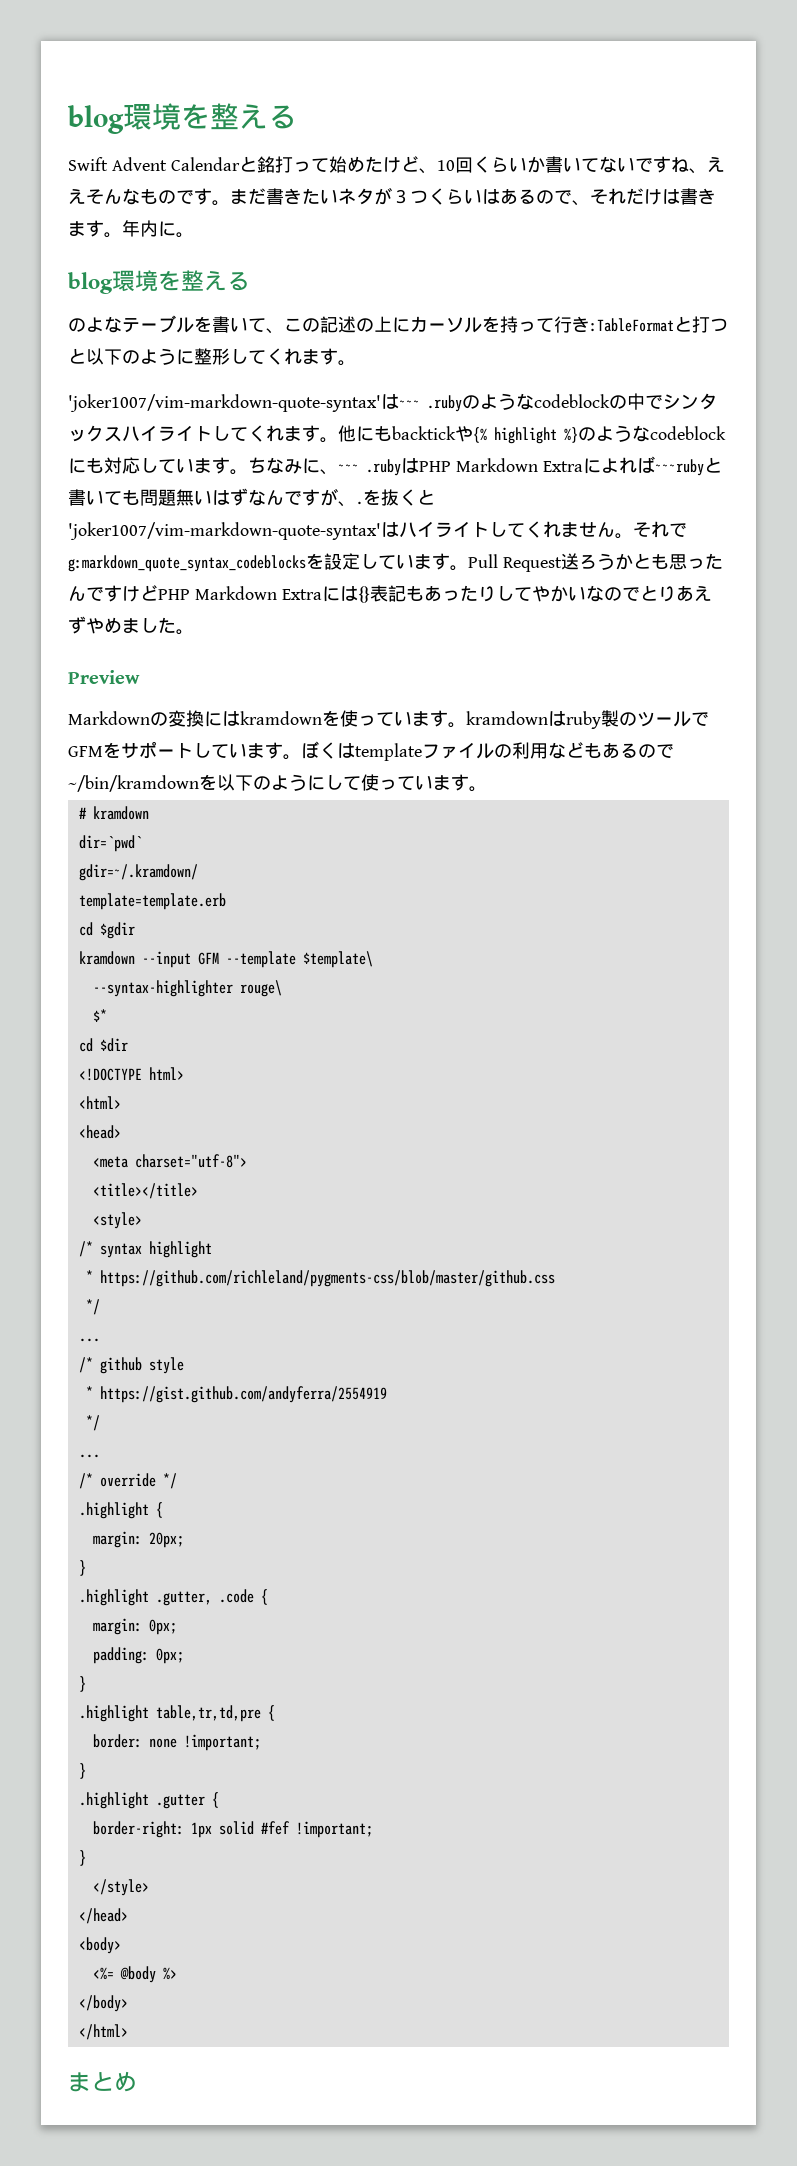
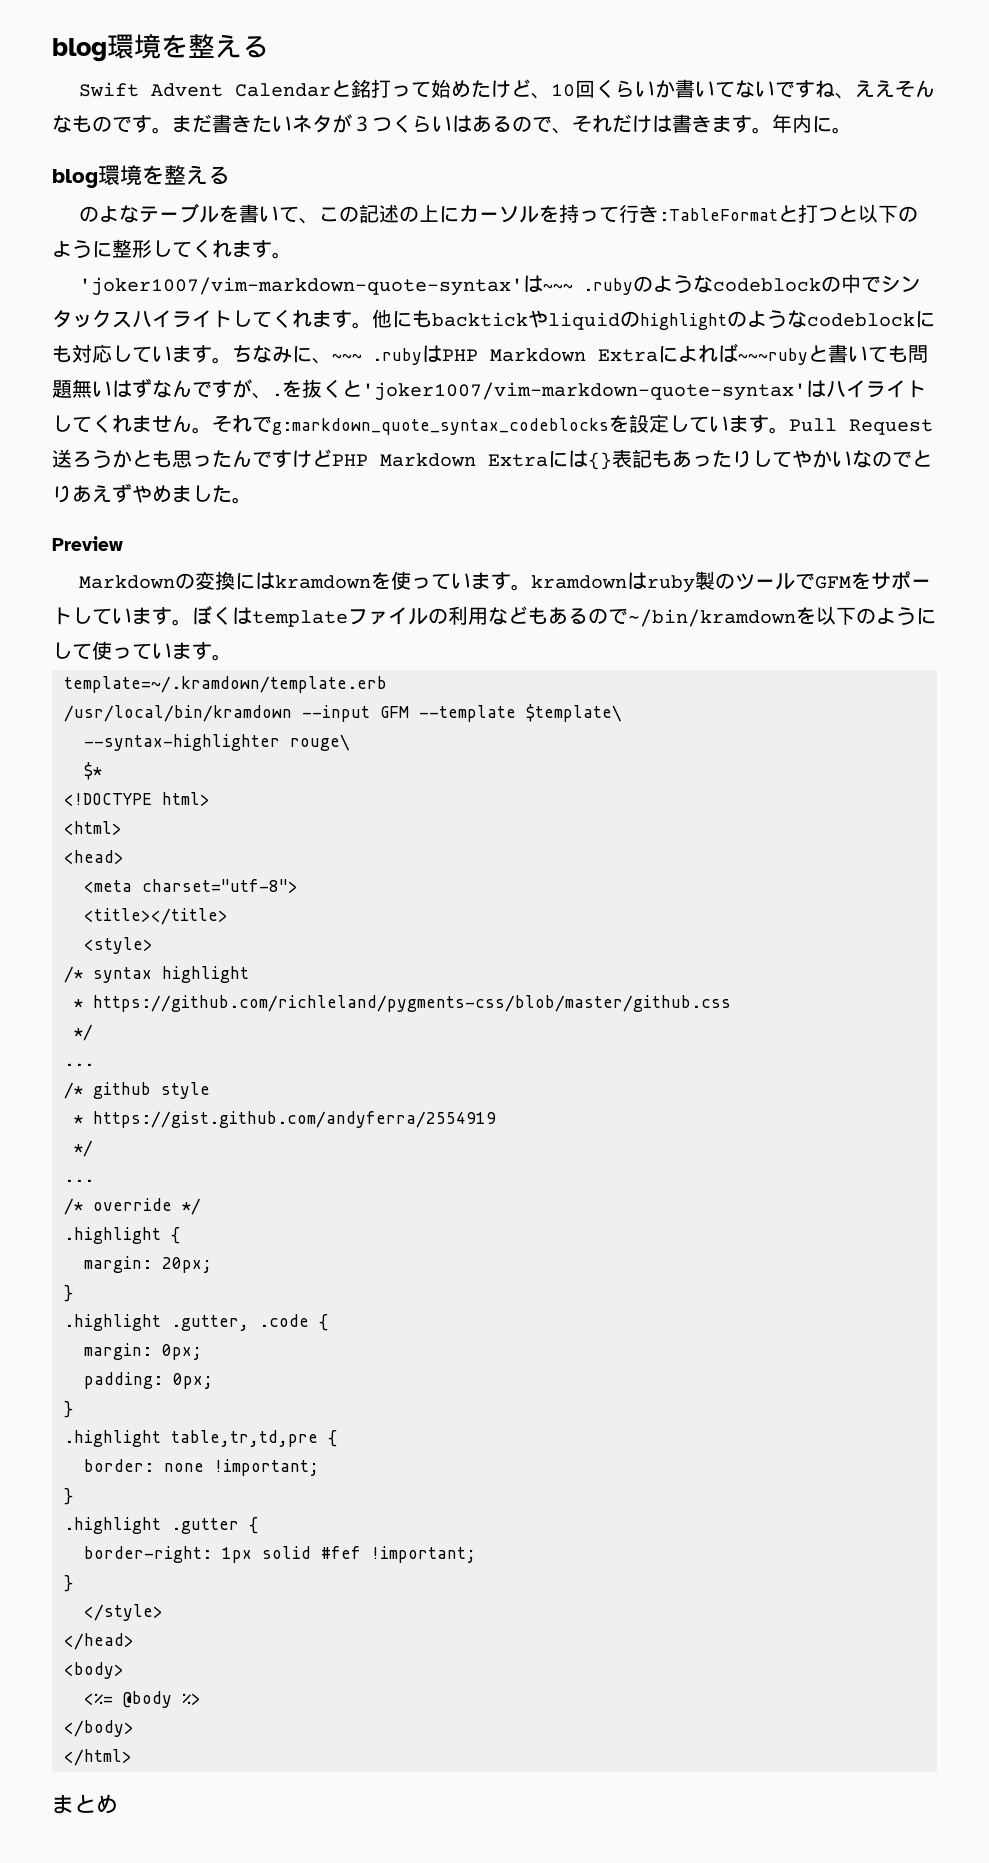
[473,427,578,444] {% highlight %} -> [548,311,727,330] liquidのhighlight
[78,806,149,820] [78,835,142,852] [78,864,198,881] [78,893,226,910] [78,922,135,939] [78,951,135,965] # kramdown // dir=`pwd` // gdir=~/.kramdown/ // template=template.erb // cd $gdir // kramdown -> [64,676,387,693] [64,705,292,722] template=~/.kramdown/template.erb // /usr/local/bin/kramdown
[78,1038,128,1052] // cd $dir -> (102, 771) none

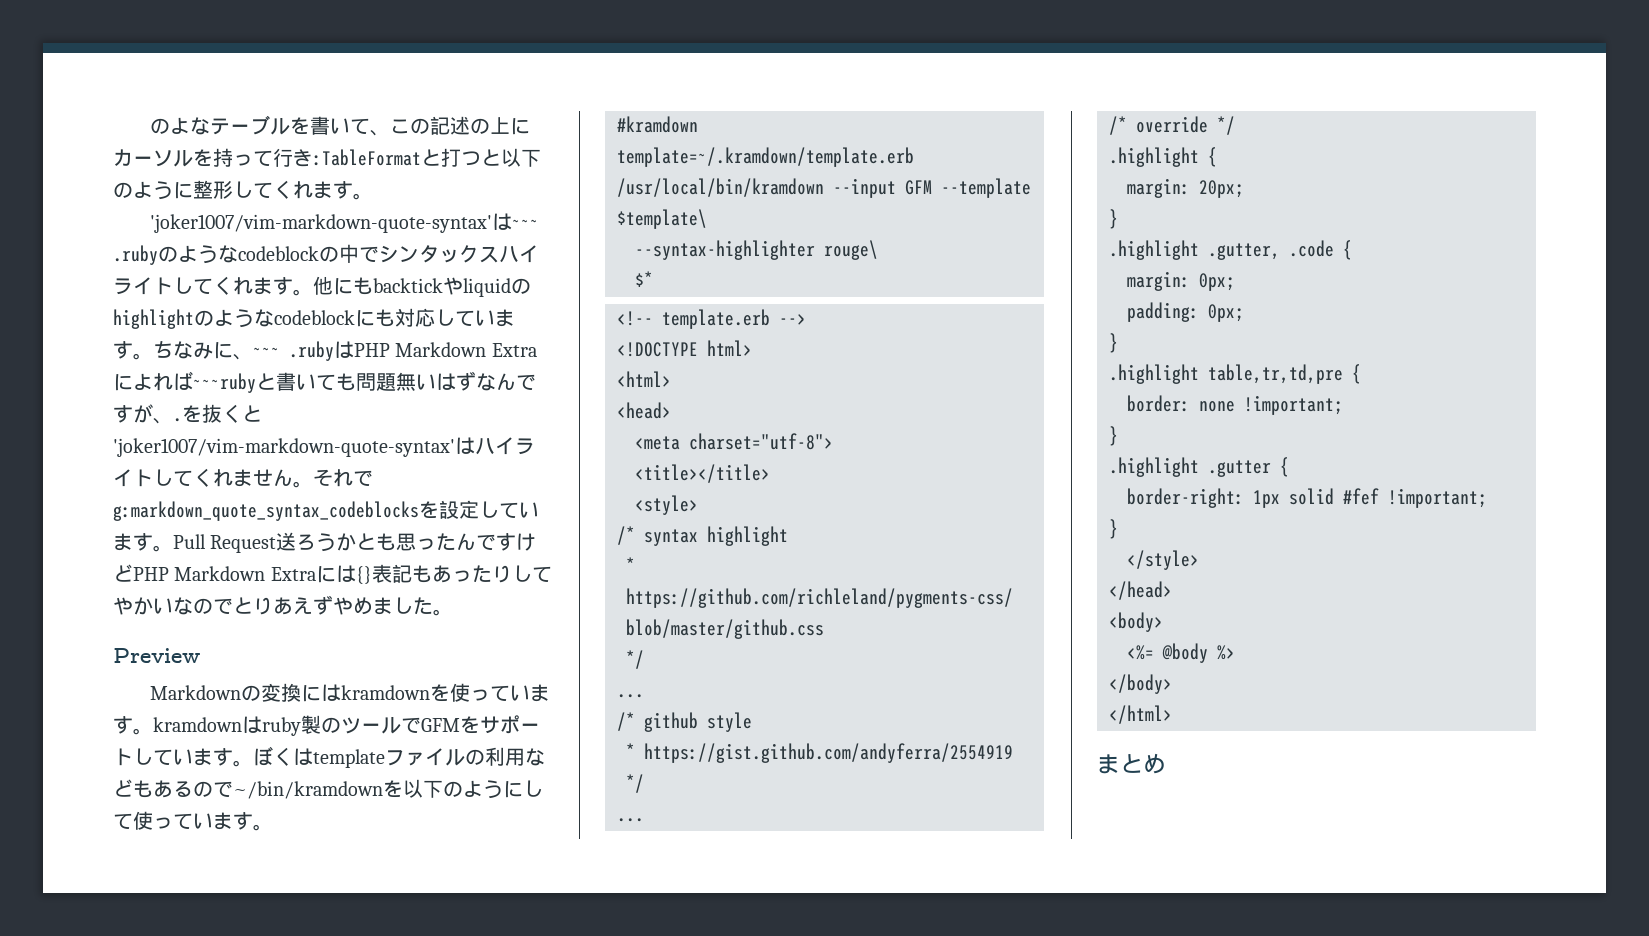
[52,33,269,62] [78,79,935,99] [52,114,852,134] [52,165,230,188] blog環境を整える // Swift Advent Calendarと銘打って始めたけど、10回くらいか書いてないですね、ええそんなものです。まだ書きたいネタが３つくらいはあるので、それだけは書きます。年内に。 // blog環境を整える // -> (150, 126) none
(232, 657) none -> [617,116,698,133] // #kramdown
(102, 771) none -> [617,309,806,329] // <!-- template.erb -->

